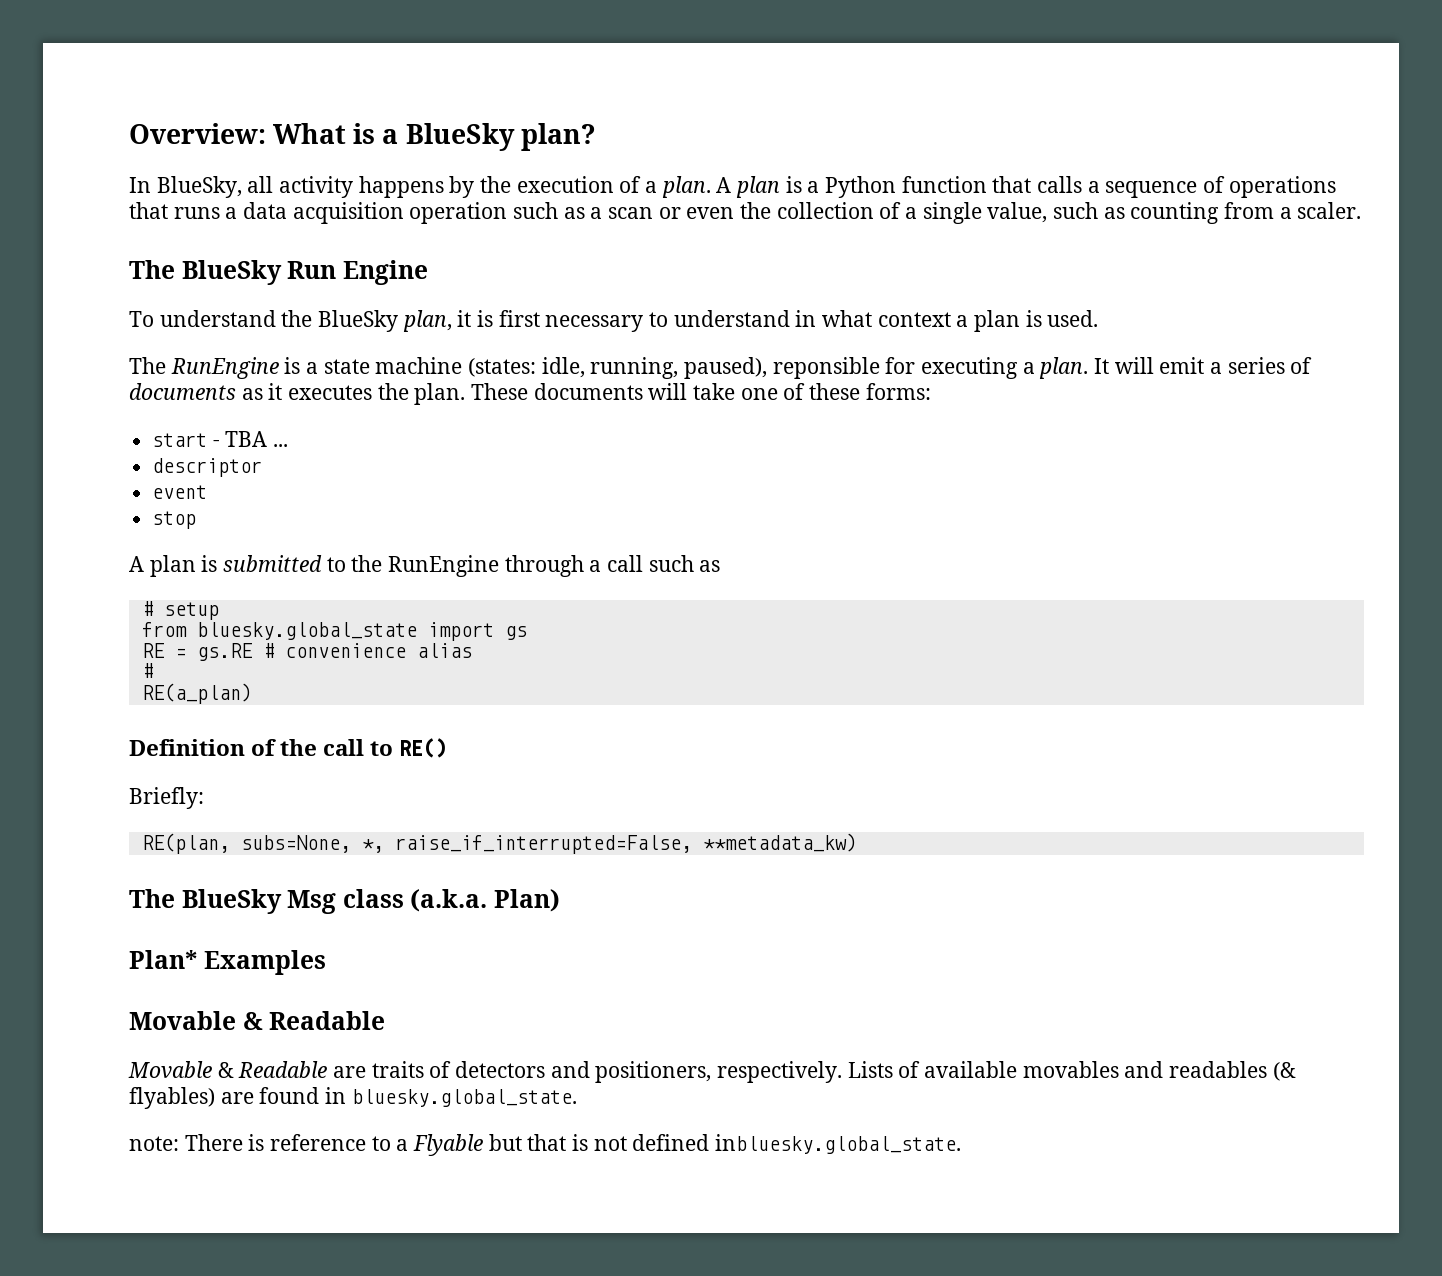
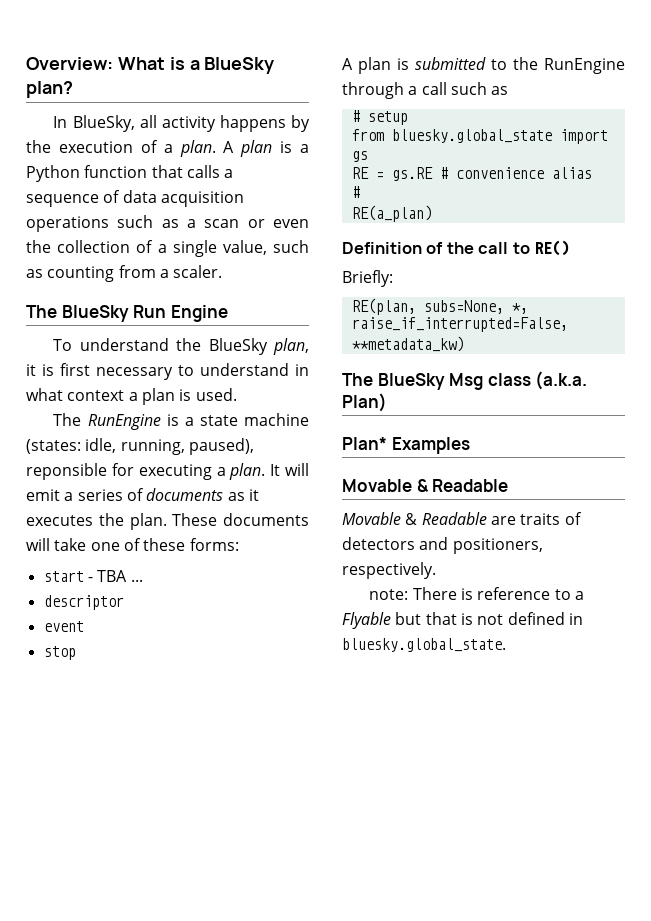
[1228,176,1336,198] [129,202,238,219] operations that runs a -> (121, 196) none
[409,202,508,224] operation -> [26,216,109,232] operations
[847,1061,1296,1081] [129,1087,577,1109] Lists of available movables and readables (& flyables) are found in bluesky.global_state. -> (436, 570) none
[715,1134,962,1154] inbluesky.global_state. -> [568,613,583,625] [342,638,506,652] in bluesky.global_state.

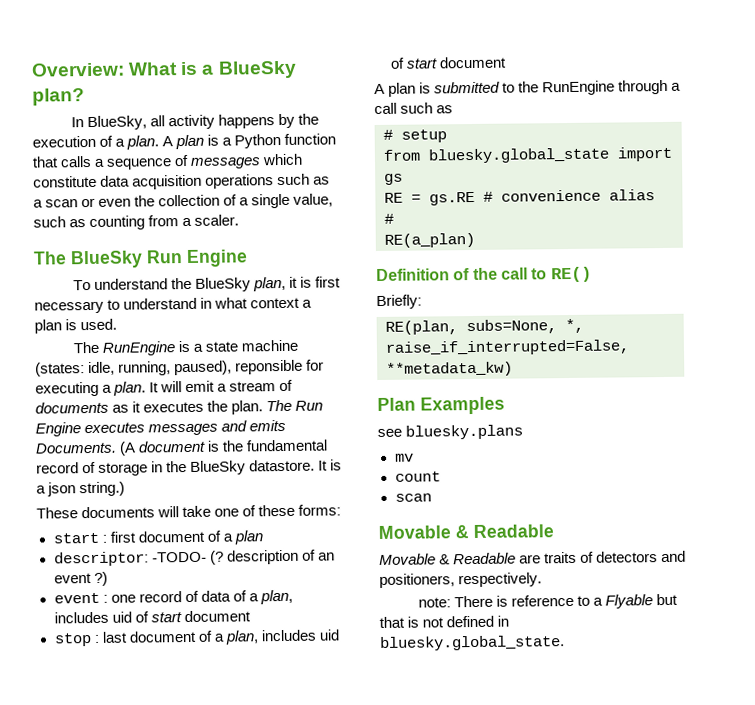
(121, 196) none -> [190,153,304,169] [33,175,97,188] messages which constitute
[77,489,123,501] series -> [229,381,277,392] stream
(167, 521) none -> [266,399,324,412] [35,419,287,437] [35,439,329,456] [36,459,343,476] [36,481,126,497] The Run Engine executes messages and emits Documents. (A document is the fundamental record of storage in the BlueSky datastore. It is a json string.) //
[87,570,143,582] [43,595,124,610] [43,621,84,632] [43,646,76,660] - TBA ... // descriptor // event // stop -> [101,530,264,545] [53,549,335,567] [53,571,108,586] [53,589,293,605] [53,610,251,624] [53,629,340,647] [389,56,507,69] : first document of a plan // descriptor: -TODO- (? description of an event ?) // event : one record of data of a plan, includes uid of start document // stop : last document of a plan, includes uid of start document
[342,371,588,390] [342,393,387,412] [342,437,470,454] The BlueSky Msg class (a.k.a. Plan) // Plan* Examples -> [377,396,505,415] [377,424,524,440] [394,453,414,462] [394,471,441,482] [394,493,432,502] Plan Examples // see bluesky.plans // mv // count // scan

